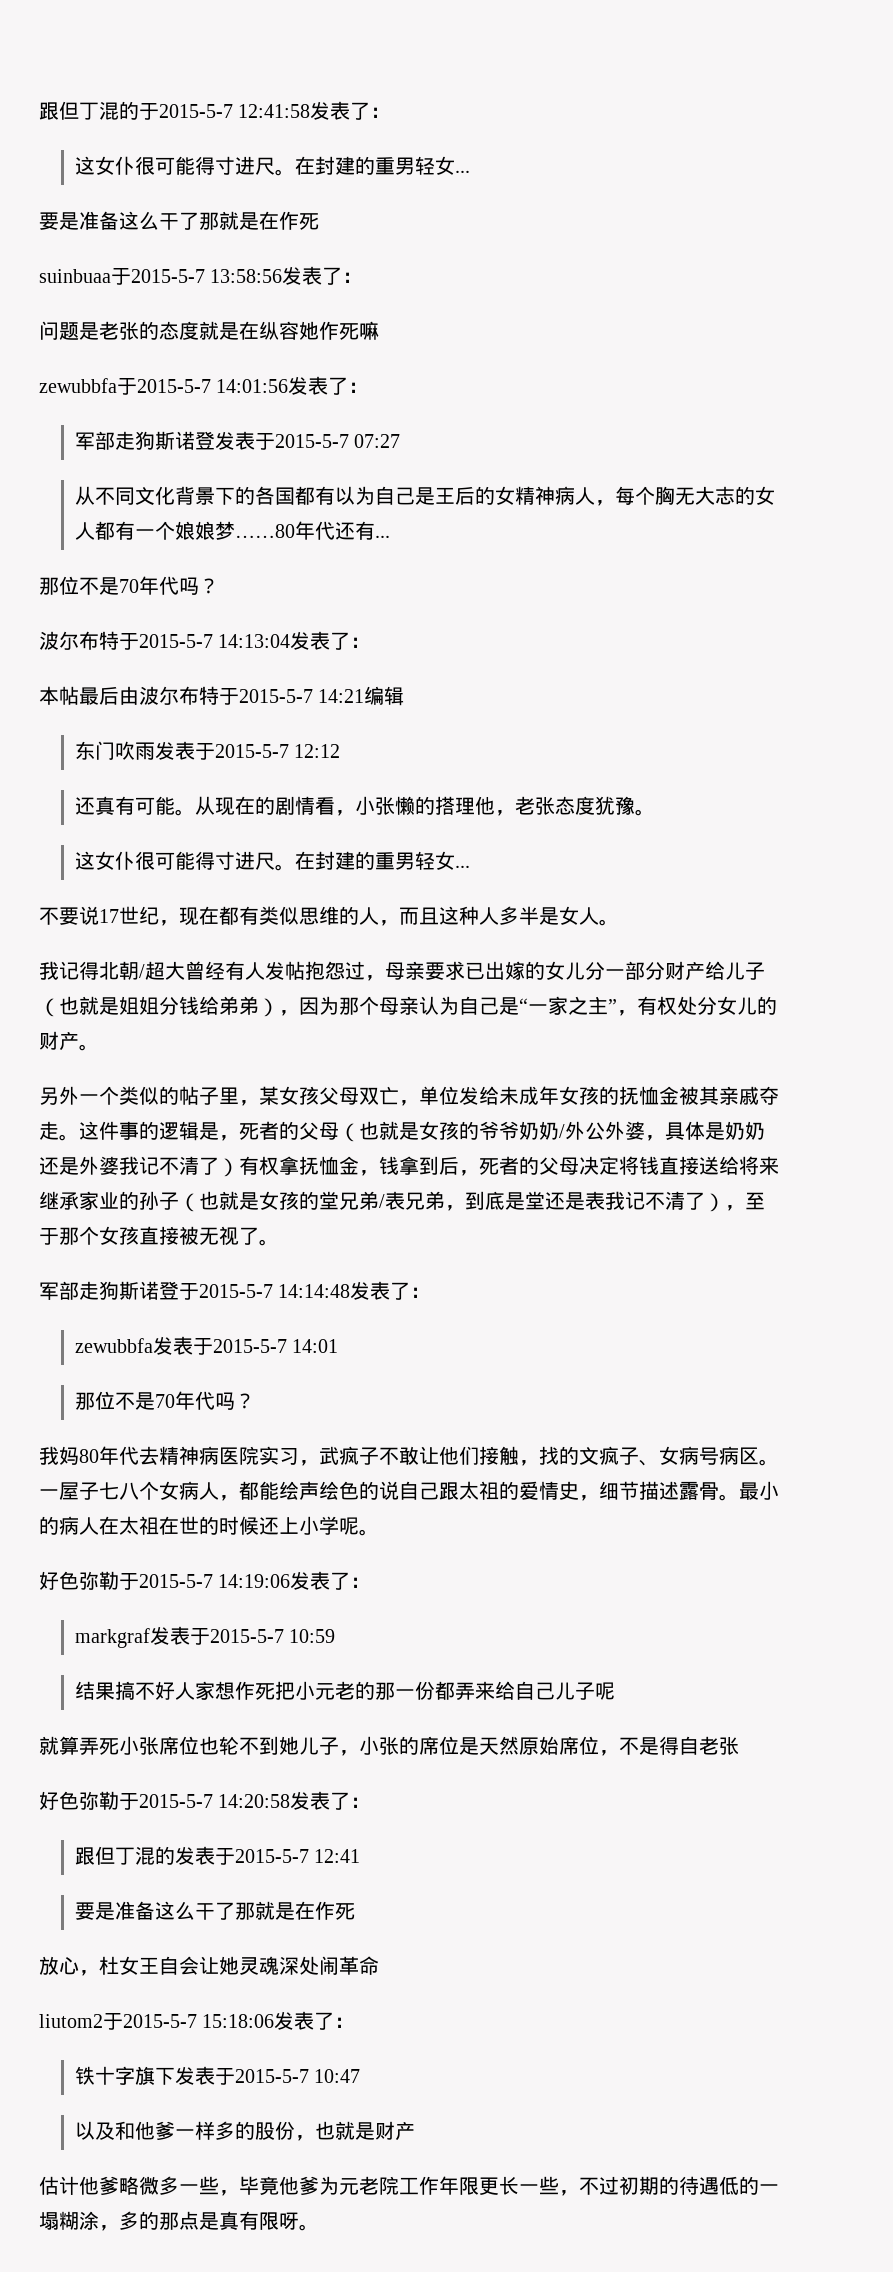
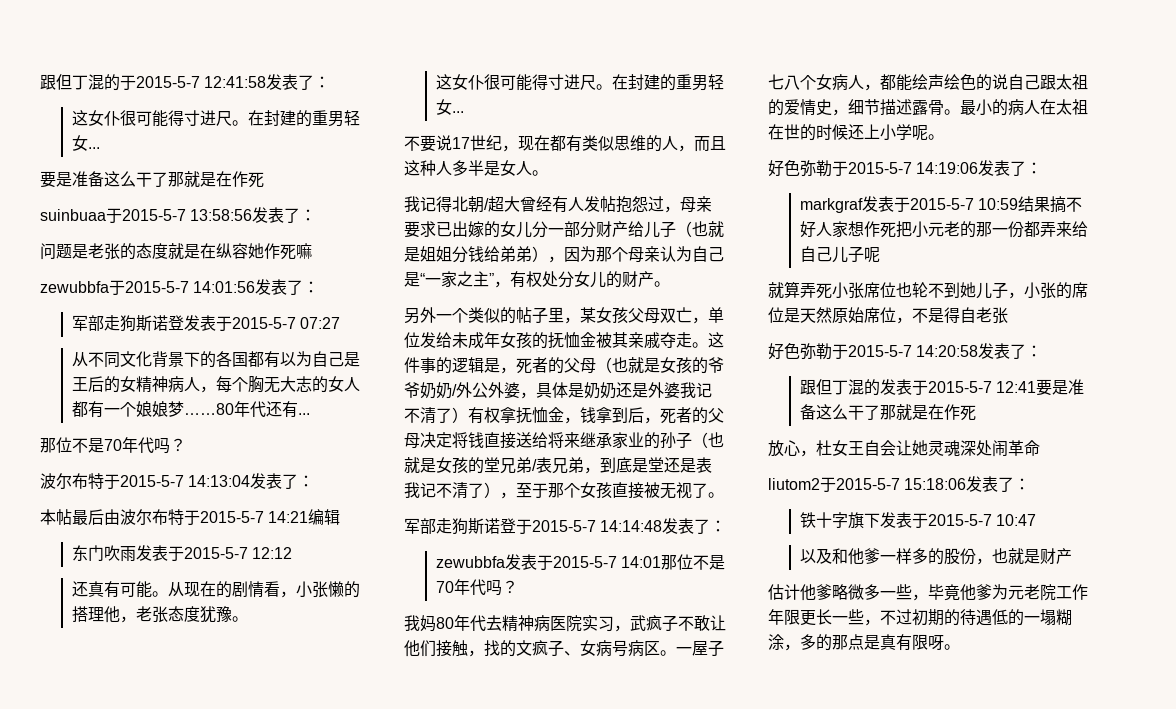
(339, 1346) // -> (662, 562) none
(336, 1636) // -> (1019, 204) none
(361, 1856) // -> (1037, 387) none

